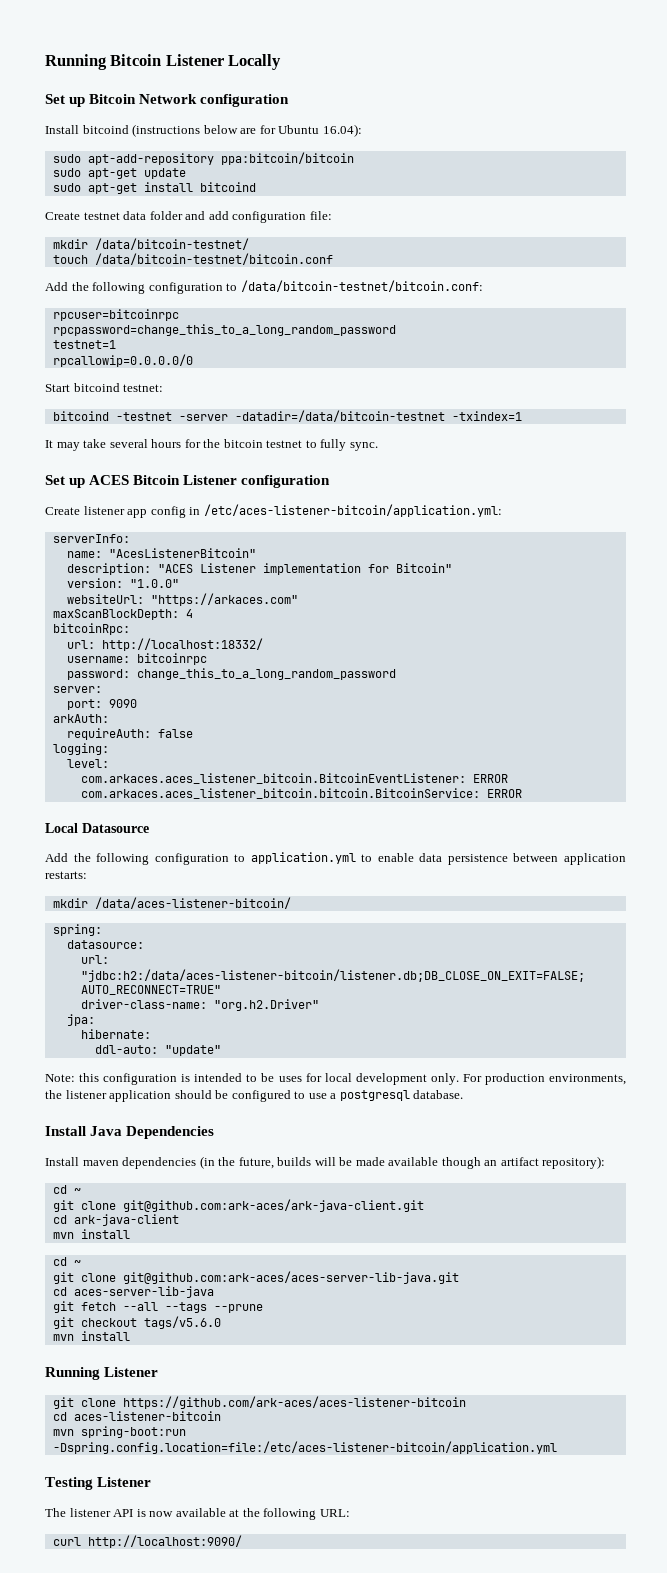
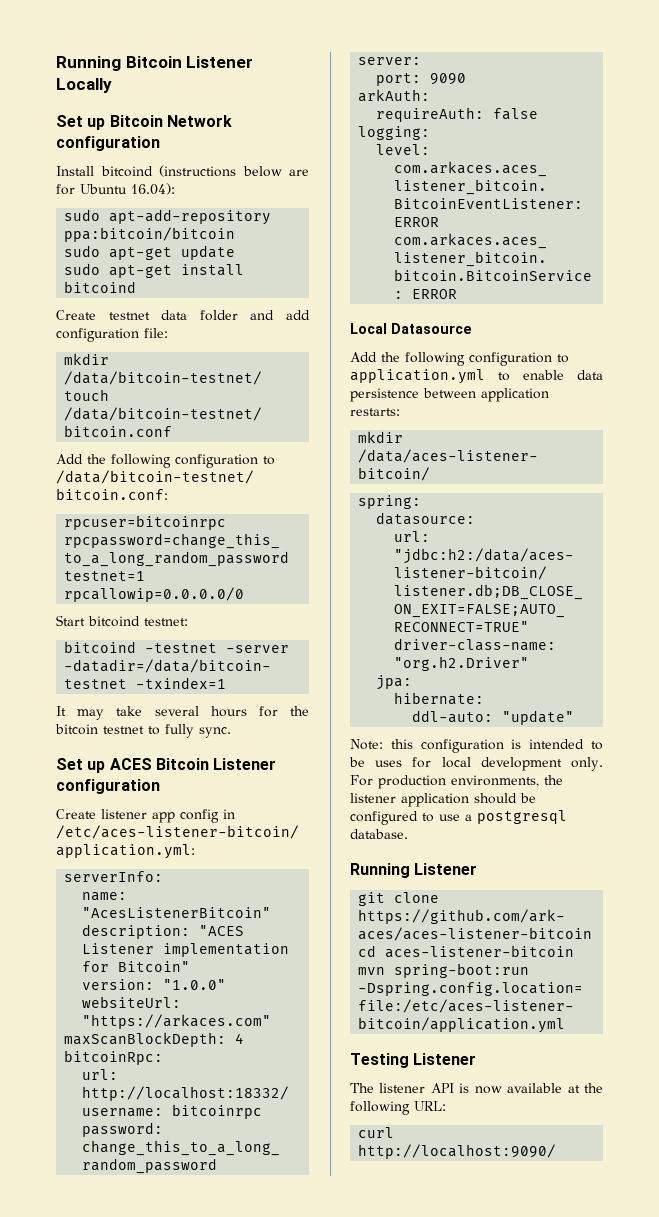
[45,1126,215,1139] [45,1156,606,1169] [52,1185,81,1194] [52,1199,424,1212] [52,1214,179,1226] [52,1229,130,1239] [52,1257,81,1266] [52,1271,459,1284] [52,1286,214,1298] [52,1301,263,1313] [52,1316,221,1329] [52,1331,130,1341] // Install Java Dependencies // Install maven dependencies (in the future, builds will be made available though an artifact repository): // cd ~ // git clone git@github.com:ark-aces/ark-java-client.git // cd ark-java-client // mvn install // cd ~ // git clone git@github.com:ark-aces/aces-server-lib-java.git // cd aces-server-lib-java // git fetch --all --tags --prune // git checkout tags/v5.6.0 // mvn install -> (408, 834) none

